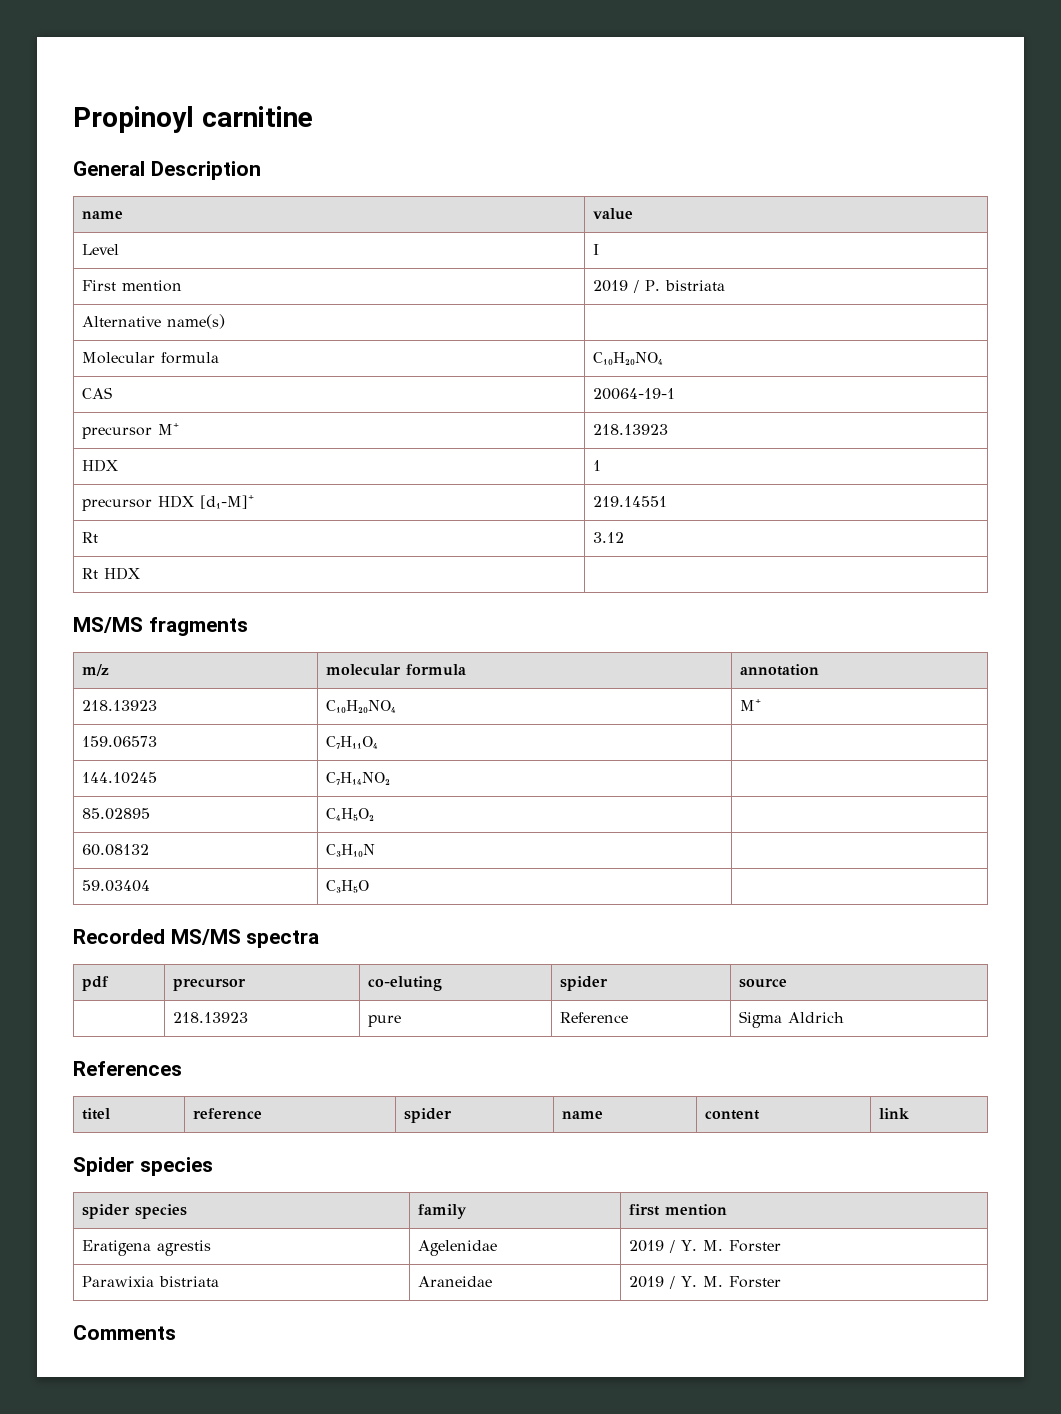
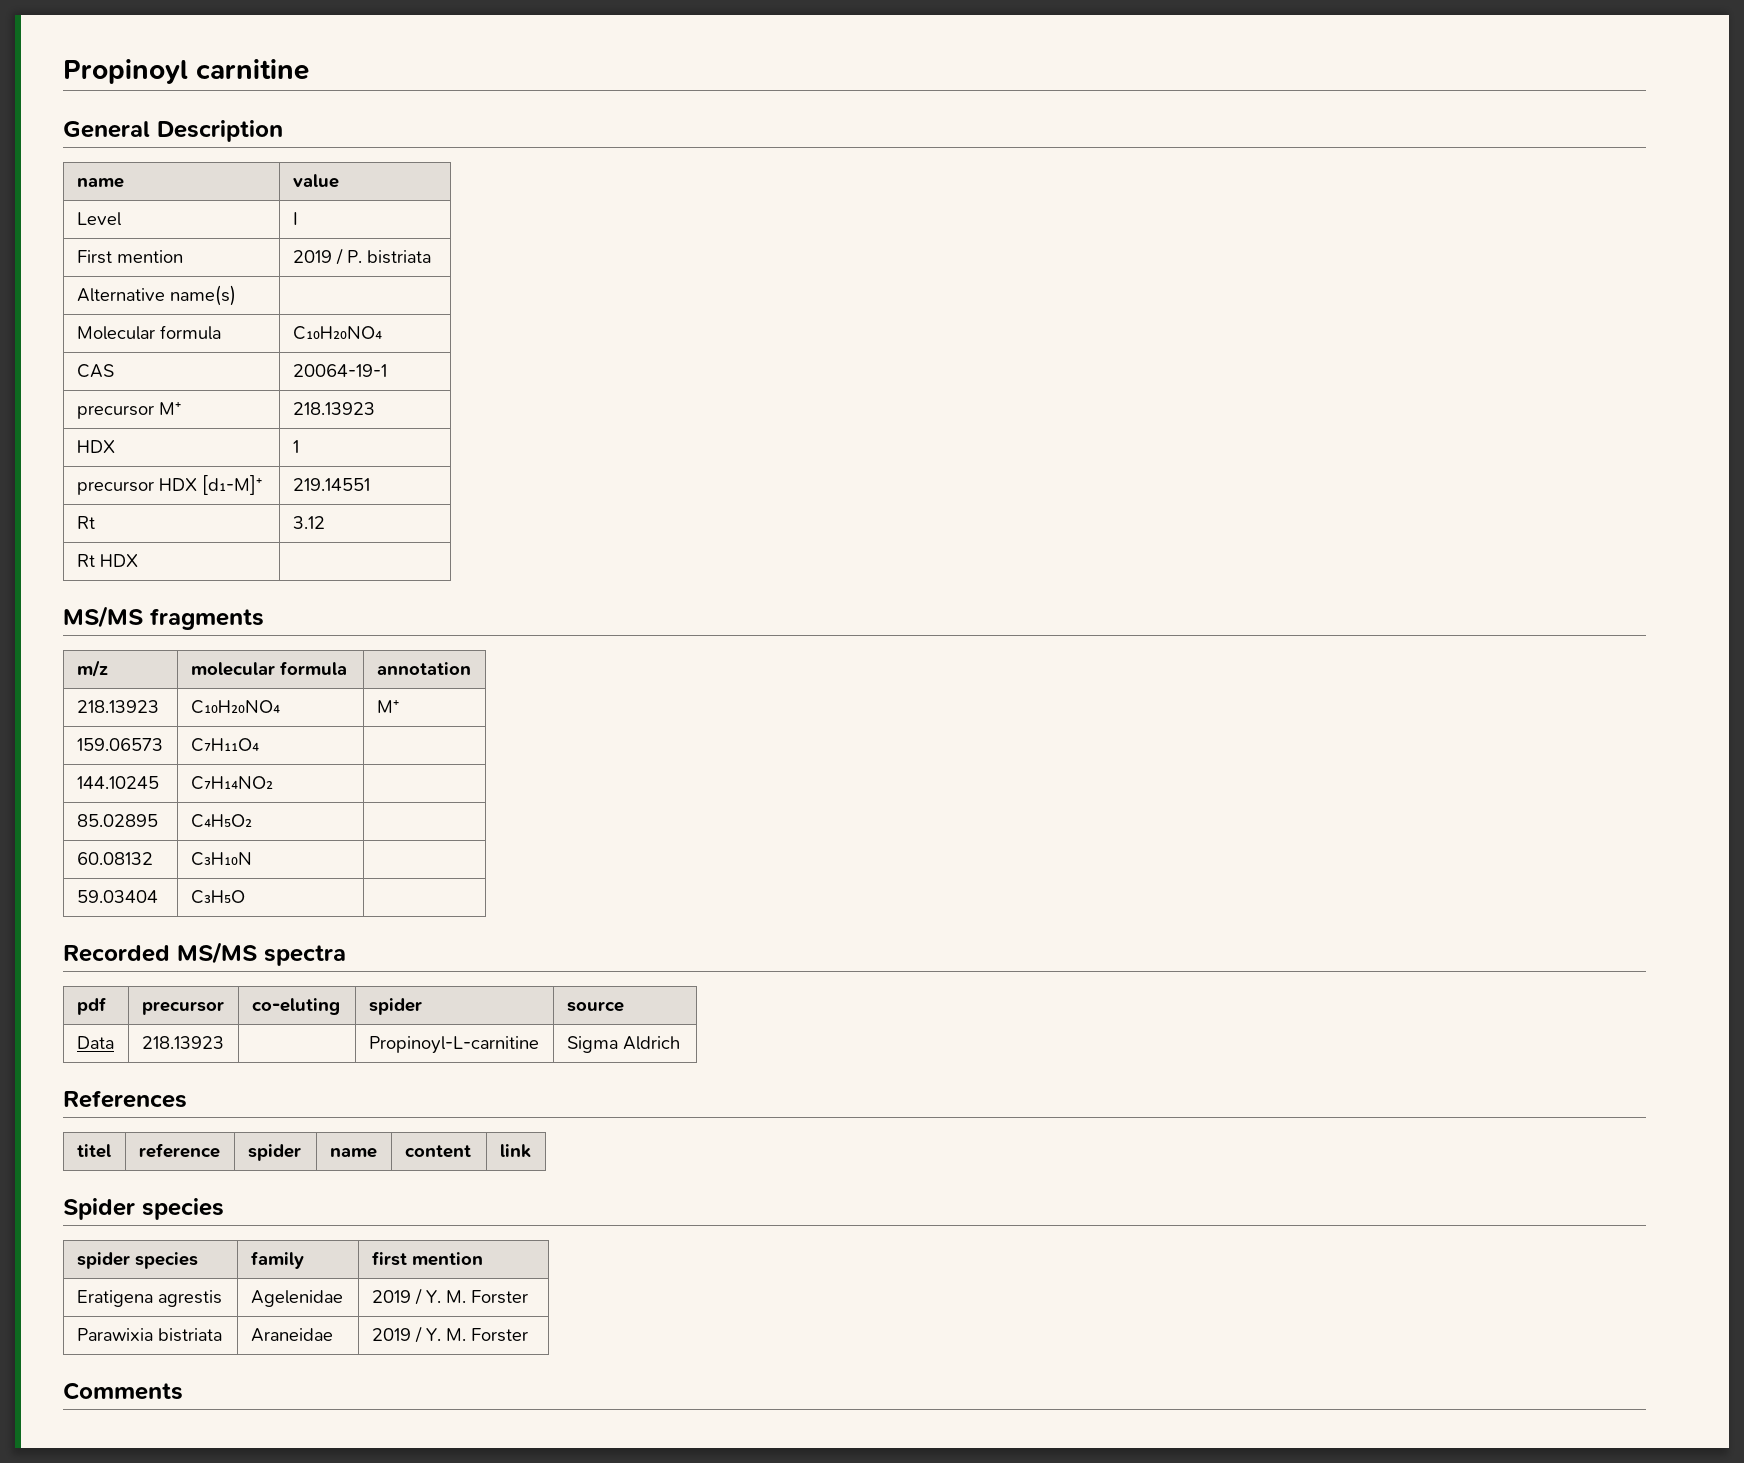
[172,1012,248,1023] [367,1015,401,1027] [559,1012,628,1023] | 218.13923 | pure | Reference -> [76,1036,114,1049] [141,1036,224,1049] [368,1036,539,1054] Data | 218.13923 | | Propinoyl-L-carnitine

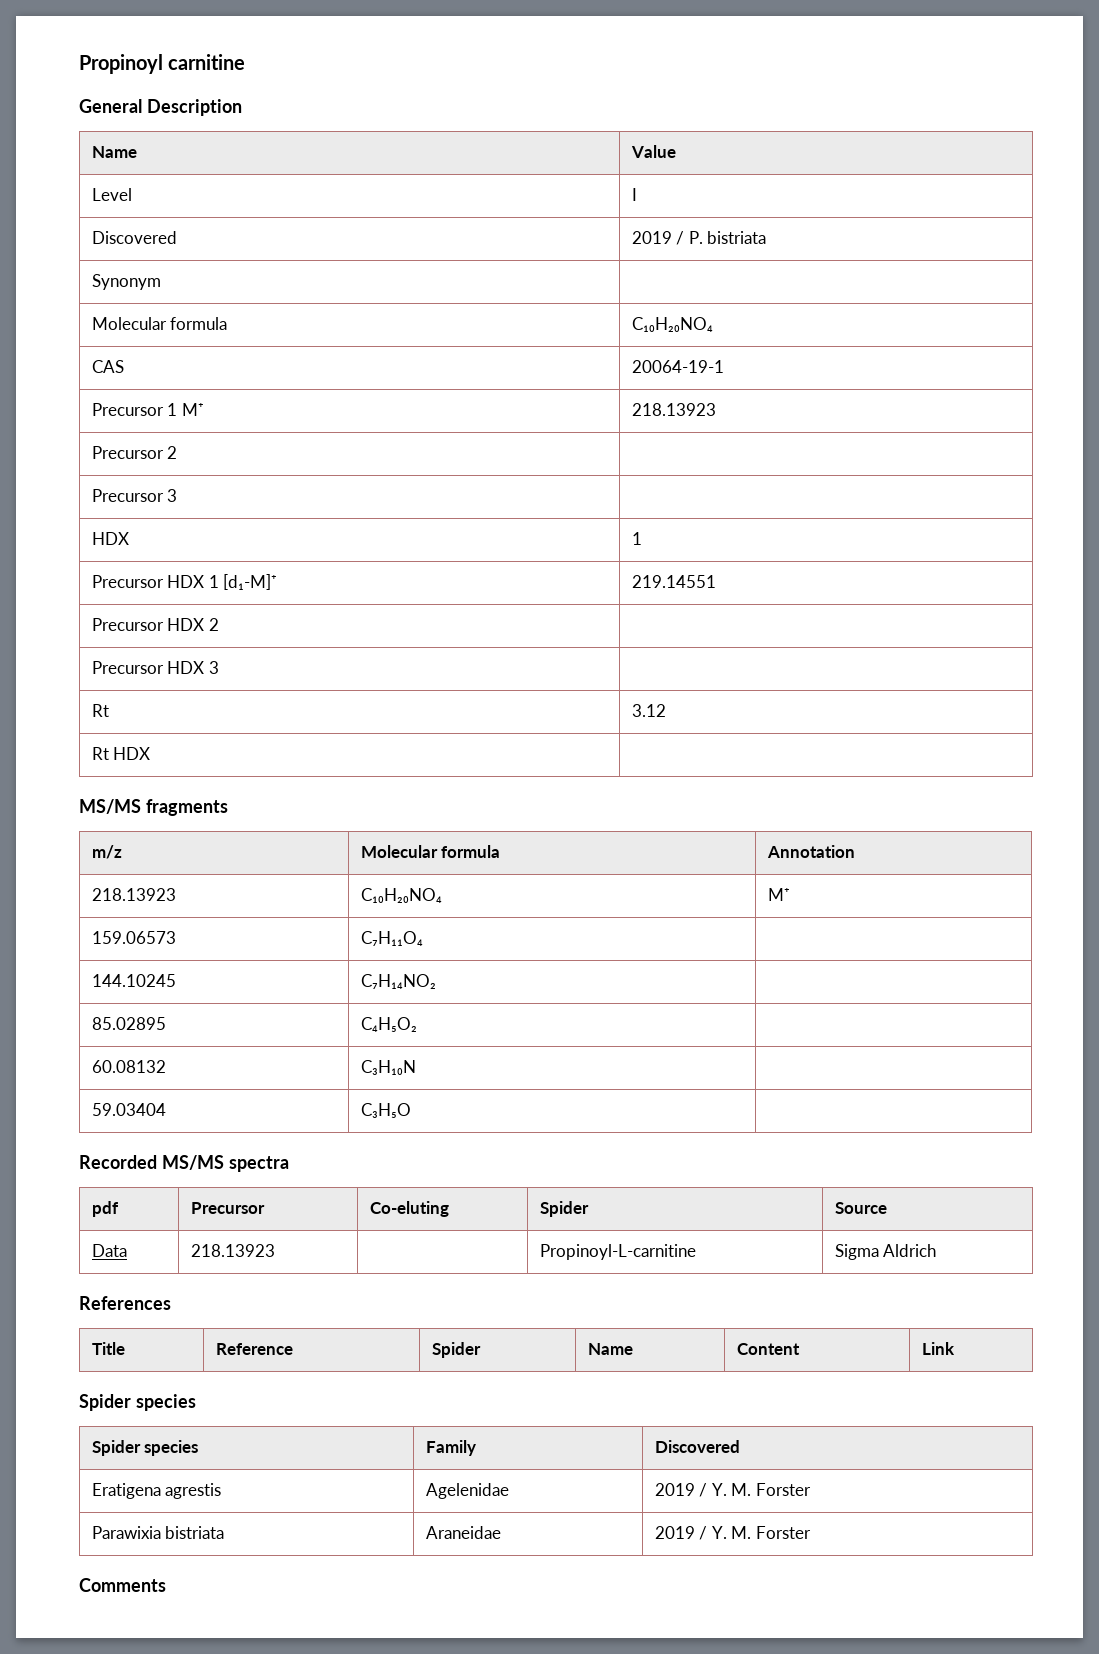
[76,177,124,188] [292,174,339,188] name | value -> [91,146,137,158] [630,145,676,158] Name | Value
[76,250,183,264] First mention -> [91,231,177,244] Discovered
[76,285,236,306] Alternative name(s) -> [91,274,161,290] Synonym
[76,405,154,419] precursor -> [91,403,178,416] Precursor 1
(375, 408) none -> [91,446,178,459] [91,489,178,502] // Precursor 2 | // Precursor 3 |
[76,478,197,495] precursor HDX -> [91,575,219,588] Precursor HDX 1
(370, 484) none -> [91,618,219,631] [91,661,219,674] // Precursor HDX 2 | // Precursor HDX 3 |
[190,661,347,676] [376,662,471,675] molecular formula | annotation -> [360,845,501,858] [766,845,855,858] Molecular formula | Annotation
[141,1001,224,1015] [251,998,340,1015] [368,998,422,1015] [566,1001,624,1012] precursor | co-eluting | spider | source -> [190,1202,265,1214] [369,1201,449,1217] [539,1201,589,1217] [834,1202,887,1214] Precursor | Co-eluting | Spider | Source
[76,1144,111,1158] [138,1143,220,1158] [247,1144,301,1161] [329,1147,377,1158] [404,1145,471,1158] [499,1144,531,1158] titel | reference | spider | name | content | link -> [91,1342,125,1355] [215,1343,293,1355] [431,1342,481,1358] [587,1343,633,1355] [736,1343,800,1355] [921,1342,955,1355] Title | Reference | Spider | Name | Content | Link
[76,1252,130,1269] spider -> [91,1440,141,1456] Spider
[250,1251,304,1269] [371,1251,483,1266] family | first mention -> [425,1440,476,1456] [654,1440,740,1453] Family | Discovered

